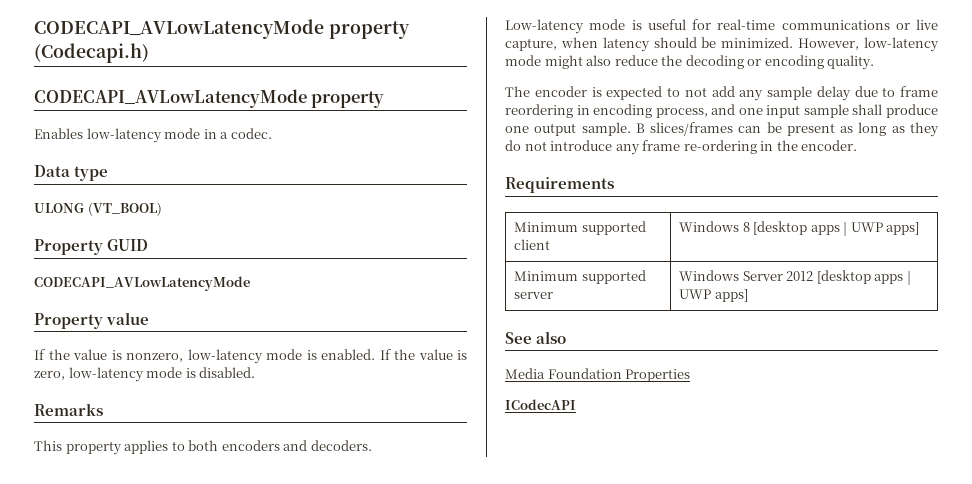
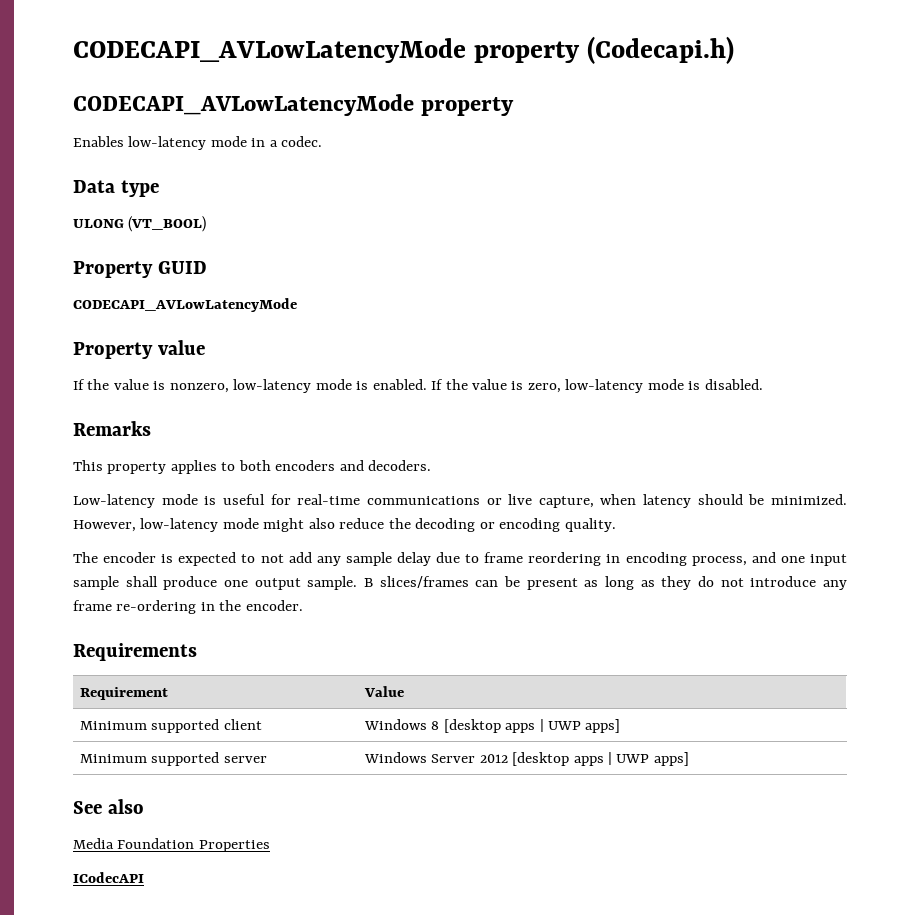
(614, 185) none -> [79,687,168,700] [363,686,404,697] // Requirement | Value

